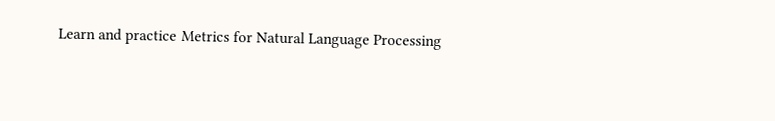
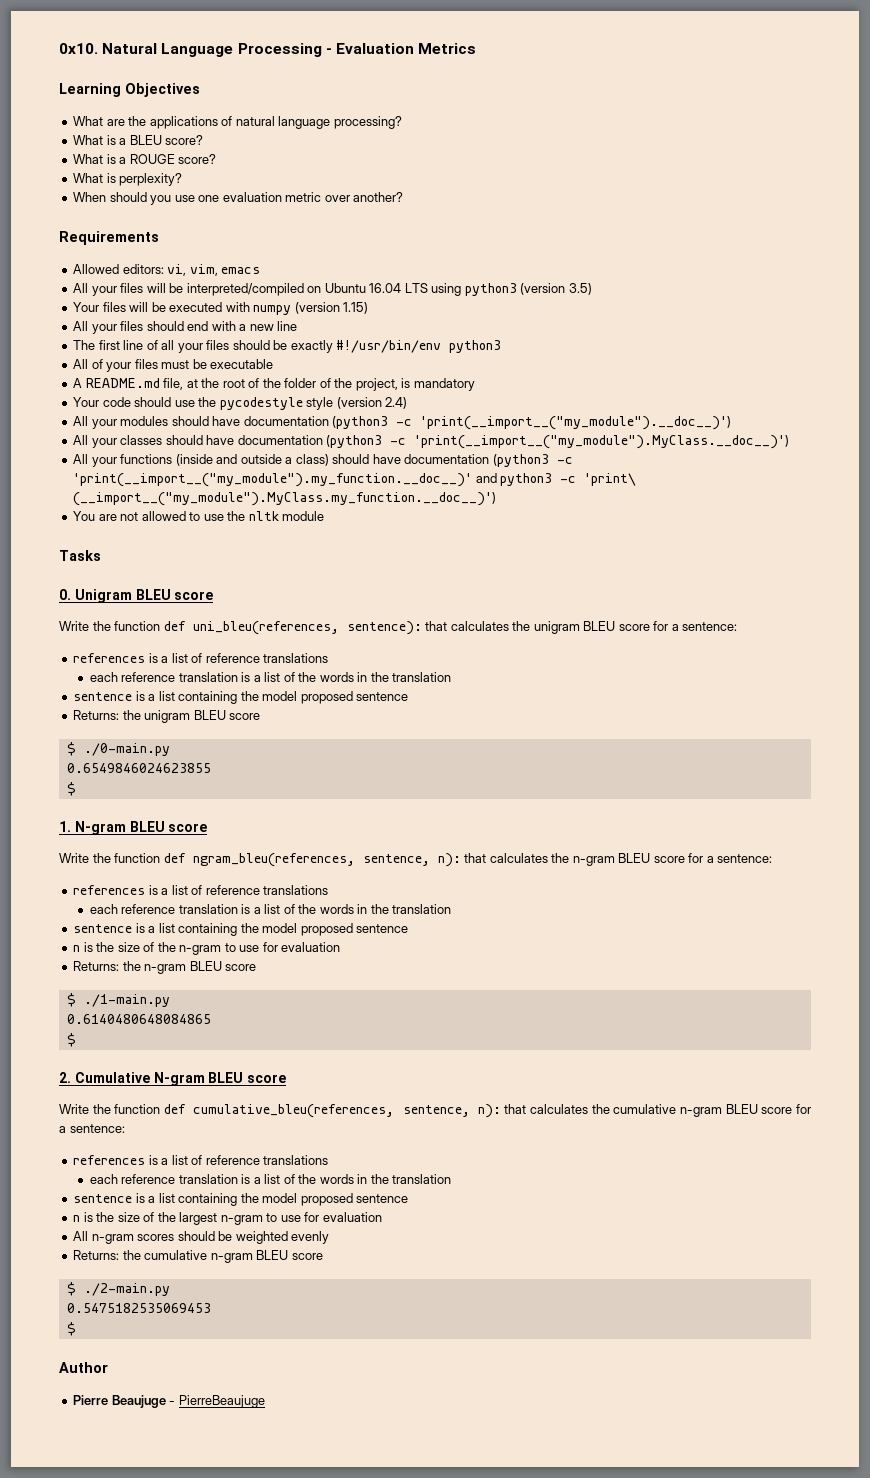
[58,28,443,51] Learn and practice Metrics for Natural Language Processing -> [59,43,477,57] [59,83,200,97] [73,116,402,129] [73,135,204,145] [73,154,217,164] [73,173,183,186] [73,192,404,205] [59,231,159,245] [73,264,261,276] [73,283,592,296] [73,302,369,315] [73,321,298,334] [73,340,502,353] [73,359,274,372] [73,378,475,391] [73,397,408,410] [73,416,732,430] [73,435,790,449] [73,454,573,467] [73,473,637,487] [73,492,497,506] [73,511,325,521] [59,550,101,561] [59,589,214,603] [59,621,738,635] [73,653,329,663] [89,672,452,682] [73,691,409,704] [73,710,261,723] [66,742,170,756] [66,763,211,773] [66,782,76,796] [59,821,208,835] [59,853,773,867] [73,885,329,895] [89,904,452,914] [73,923,409,936] [73,942,341,955] [73,961,257,974] [66,993,170,1007] [66,1014,211,1024] [66,1033,76,1047] [59,1072,287,1086] [59,1104,811,1118] [59,1124,125,1133] [73,1155,329,1165] [89,1174,452,1184] [73,1193,409,1206] [73,1212,382,1225] [73,1231,330,1244] [73,1250,323,1263] [66,1282,170,1296] [66,1303,211,1313] [66,1322,76,1336] [59,1362,108,1373] [73,1395,265,1408] 0x10. Natural Language Processing - Evaluation Metrics // Learning Objectives // What are the applications of natural language processing? // What is a BLEU score? // What is a ROUGE score? // What is perplexity? // When should you use one evaluation metric over another? // Requirements // Allowed editors: vi, vim, emacs // All your files will be interpreted/compiled on Ubuntu 16.04 LTS using python3 (version 3.5) // Your files will be executed with numpy (version 1.15) // All your files should end with a new line // The first line of all your files should be exactly #!/usr/bin/env python3 // All of your files must be executable // A README.md file, at the root of the folder of the project, is mandatory // Your code should use the pycodestyle style (version 2.4) // All your modules should have documentation (python3 -c 'print(__import__("my_module").__doc__)') // All your classes should have documentation (python3 -c 'print(__import__("my_module").MyClass.__doc__)') // All your functions (inside and outside a class) should have documentation (python3 -c 'print(__import__("my_module").my_function.__doc__)' and python3 -c 'print\ (__import__("my_module").MyClass.my_function.__doc__)') // You are not allowed to use the nltk module // Tasks // 0. Unigram BLEU score // Write the function def uni_bleu(references, sentence): that calculates the unigram BLEU score for a sentence: // references is a list of reference translations // each reference translation is a list of the words in the translation // sentence is a list containing the model proposed sentence // Returns: the unigram BLEU score // $ ./0-main.py // 0.6549846024623855 // $ // 1. N-gram BLEU score // Write the function def ngram_bleu(references, sentence, n): that calculates the n-gram BLEU score for a sentence: // references is a list of reference translations // each reference translation is a list of the words in the translation // sentence is a list containing the model proposed sentence // n is the size of the n-gram to use for evaluation // Returns: the n-gram BLEU score // $ ./1-main.py // 0.6140480648084865 // $ // 2. Cumulative N-gram BLEU score // Write the function def cumulative_bleu(references, sentence, n): that calculates the cumulative n-gram BLEU score for a sentence: // references is a list of reference translations // each reference translation is a list of the words in the translation // sentence is a list containing the model proposed sentence // n is the size of the largest n-gram to use for evaluation // All n-gram scores should be weighted evenly // Returns: the cumulative n-gram BLEU score // $ ./2-main.py // 0.5475182535069453 // $ // Author // Pierre Beaujuge - PierreBeaujuge

